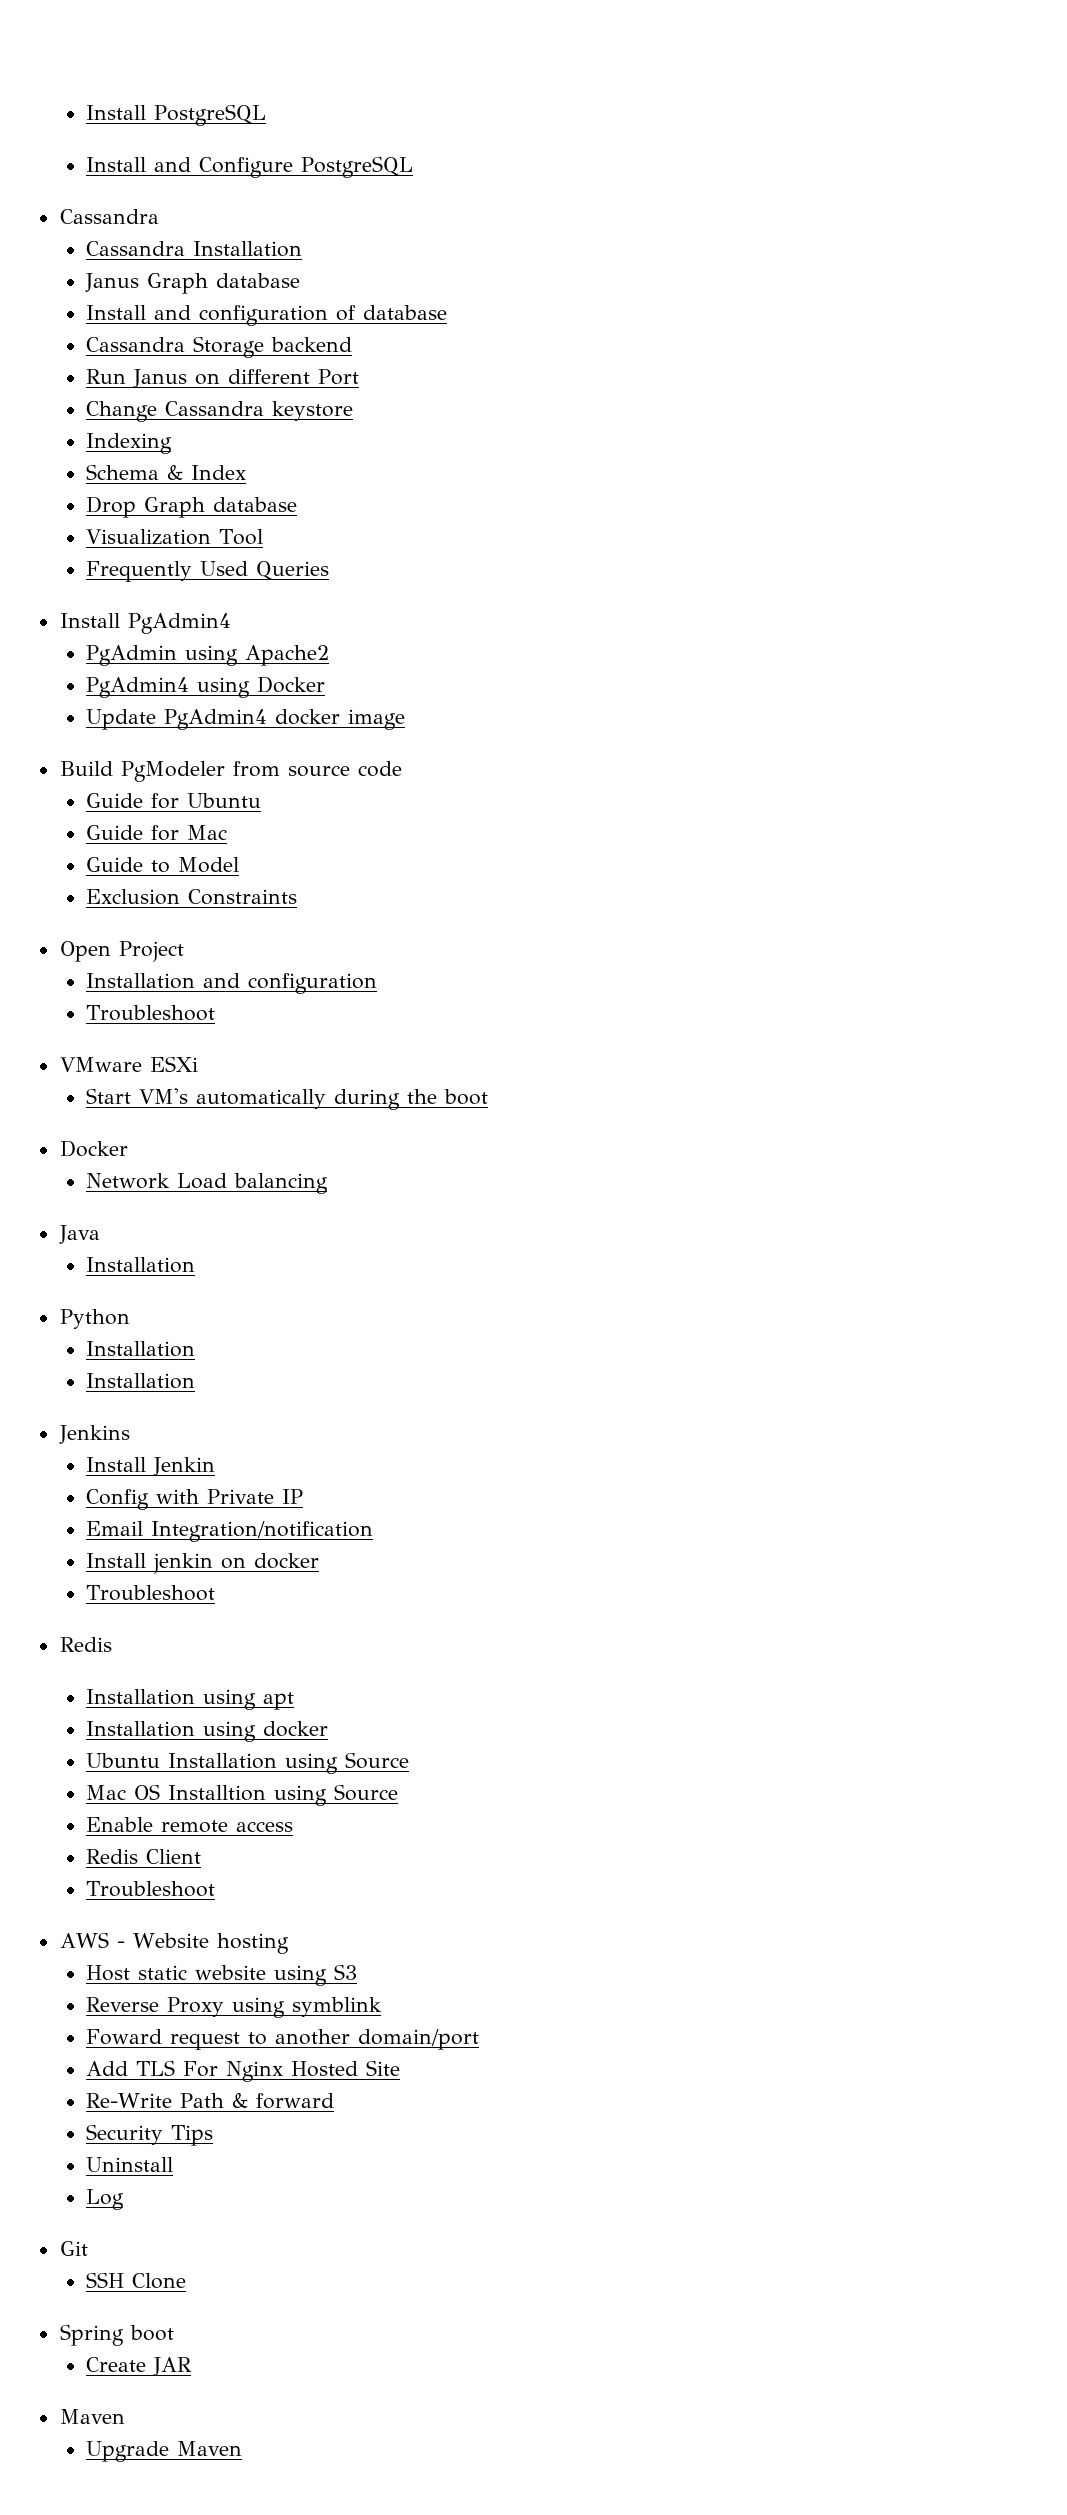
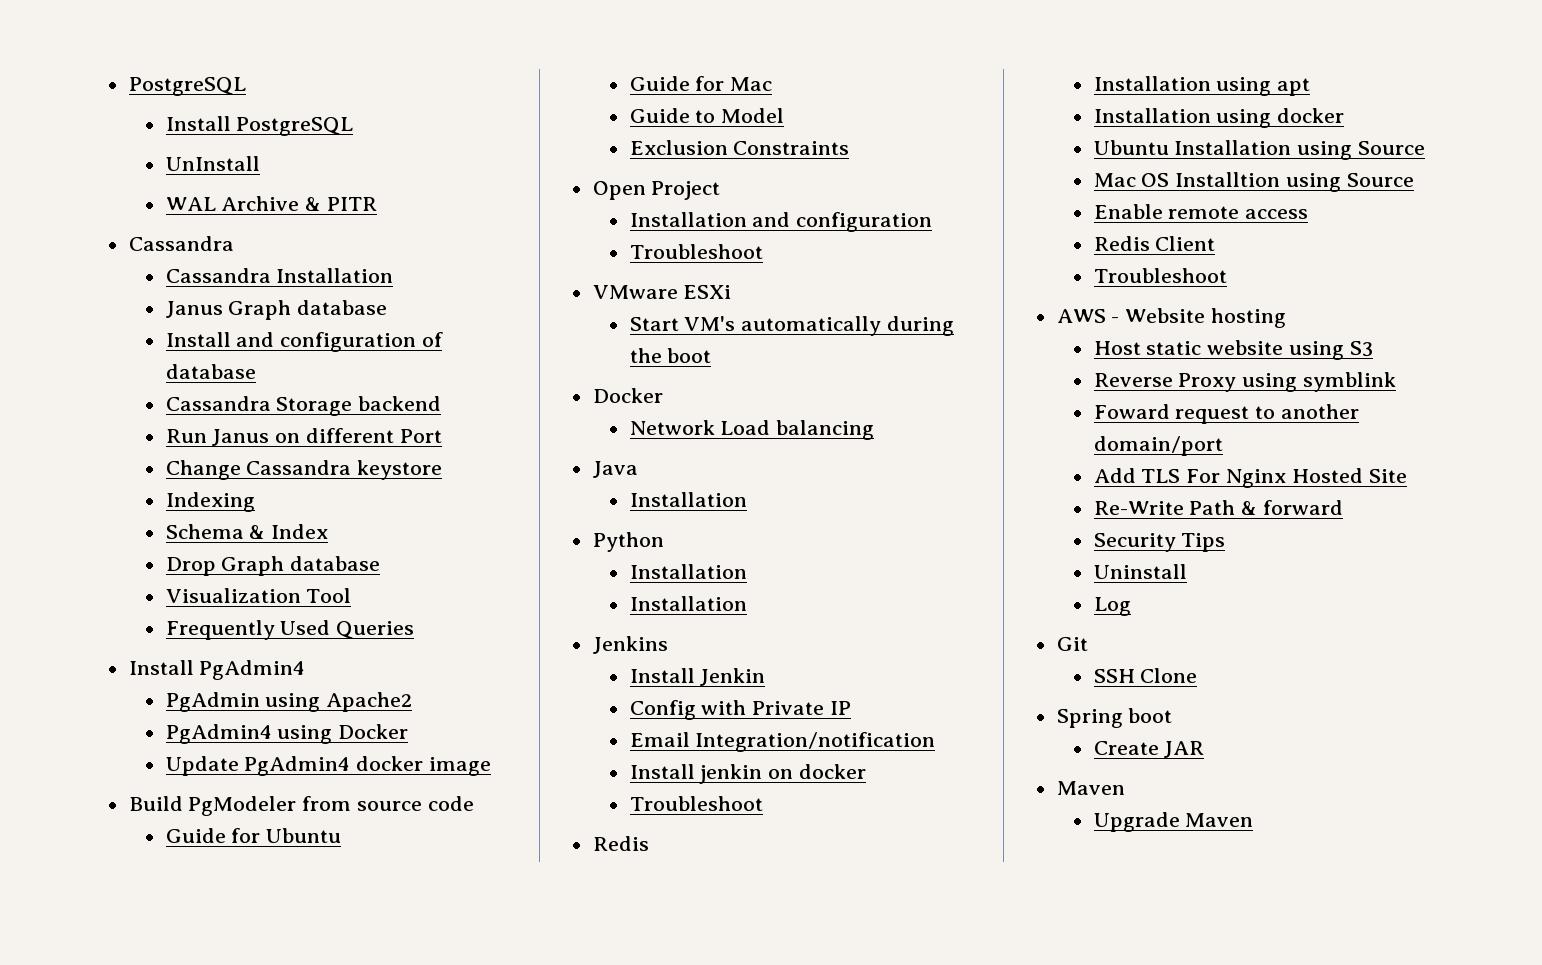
(86, 112) none -> [128,77,246,96] PostgreSQL //
[86,156,414,178] Install and Configure PostgreSQL -> [165,156,260,171] [165,196,377,211] UnInstall // WAL Archive & PITR

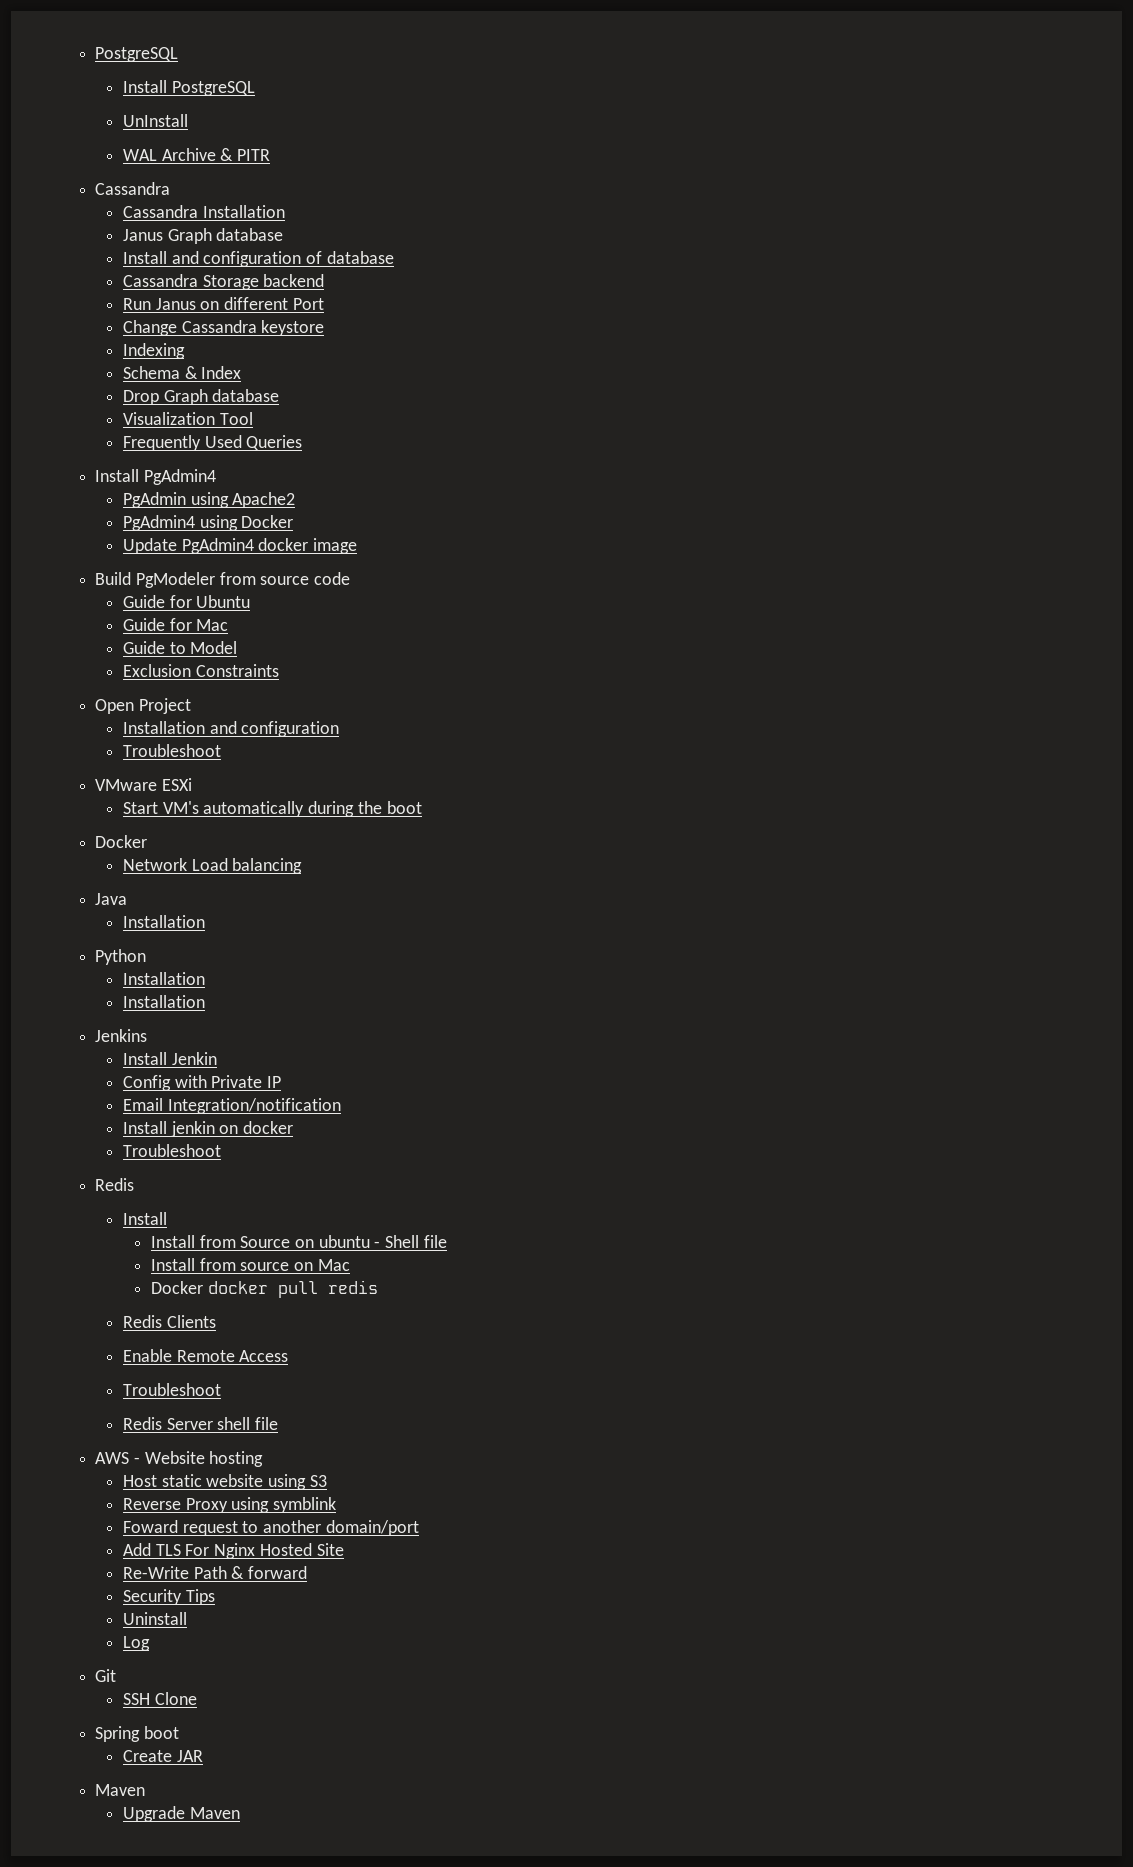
[1093,76,1311,96] [1093,108,1345,128] [1093,140,1425,160] [1093,172,1414,192] [1093,204,1309,219] [1093,236,1216,251] [1093,268,1227,283] Installation using apt // Installation using docker // Ubuntu Installation using Source // Mac OS Installtion using Source // Enable remote access // Redis Client // Troubleshoot -> [123,1212,168,1225] [150,1235,447,1248] [150,1258,350,1271] [150,1280,378,1298] [123,1315,216,1328] [123,1349,289,1362] [123,1383,222,1396] [123,1417,279,1430] Install // Install from Source on ubuntu - Shell file // Install from source on Mac // Docker docker pull redis // Redis Clients // Enable Remote Access // Troubleshoot // Redis Server shell file

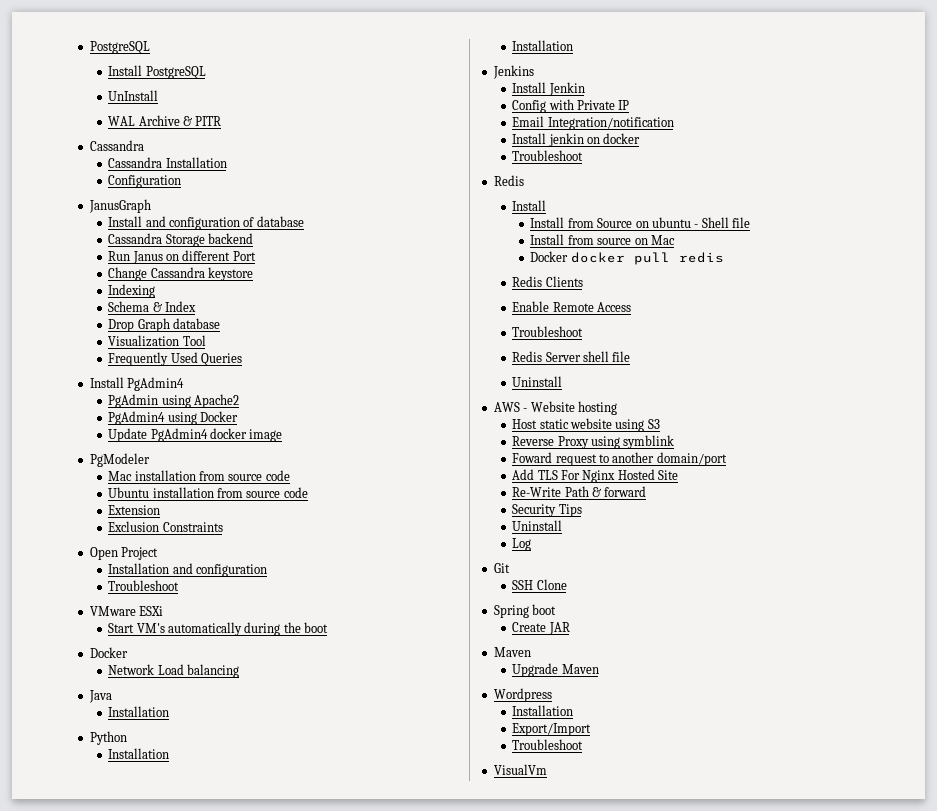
[123,228,284,244] Janus Graph database -> [108,175,182,188] [88,199,151,213] Configuration // JanusGraph
[95,572,132,585] Build -> (283, 435) none
[219,572,351,585] [123,595,192,608] from source code // Guide for -> [108,470,290,481] // Mac installation from source code //
[123,618,229,631] [123,641,238,654] // Guide for Mac // Guide to Model -> [152,487,308,498] [108,505,161,515] installation from source code // Extension
(279, 1423) none -> [512,376,563,387] // Uninstall
(240, 1813) none -> [493,688,552,702] [512,705,574,716] [512,723,592,736] [512,739,584,750] [493,764,547,775] // Wordpress // Installation // Export/Import // Troubleshoot // VisualVm

